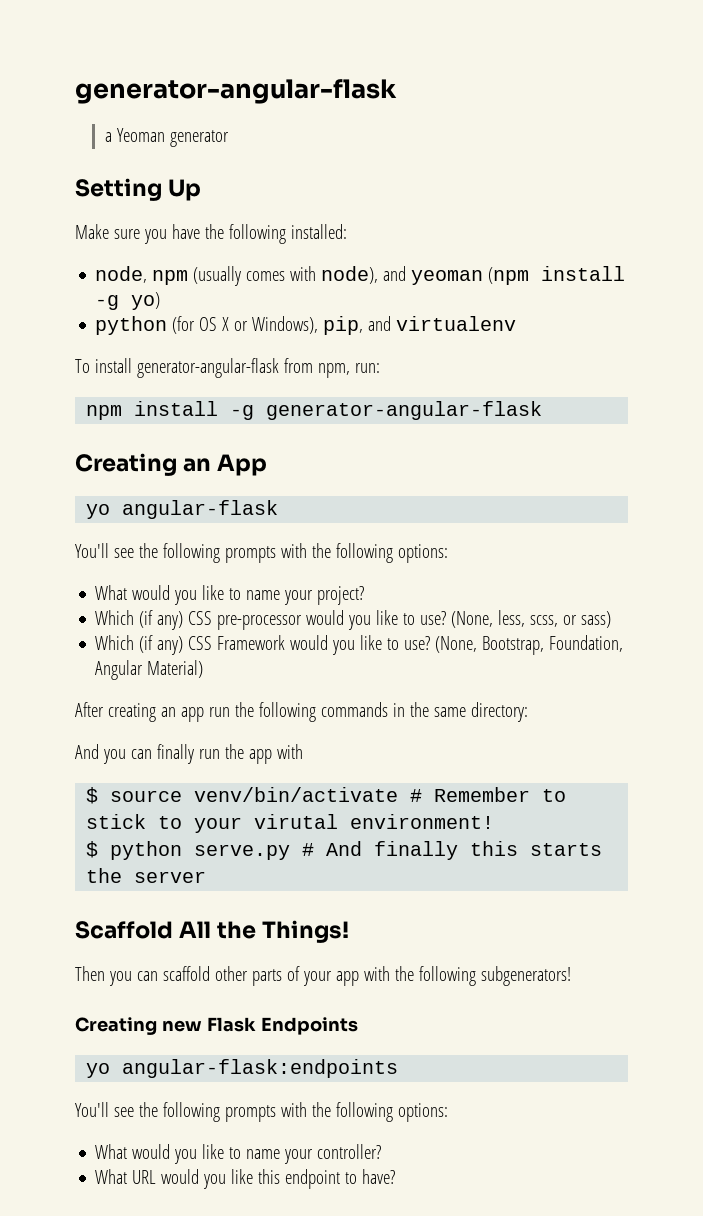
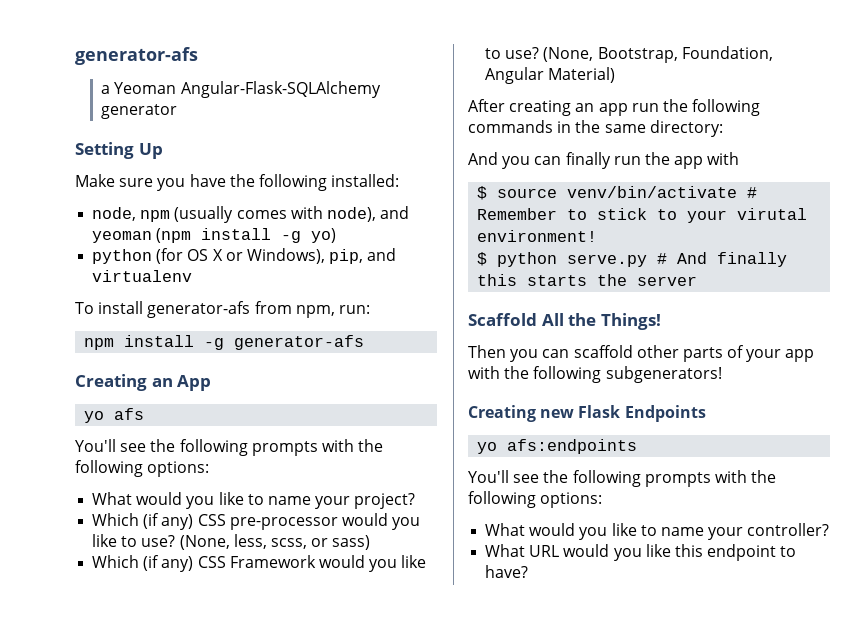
[75,79,397,104] generator-angular-flask -> [75,47,198,65] generator-afs
(166, 135) none -> [180,81,381,98] Angular-Flask-SQLAlchemy
[136,358,279,378] generator-angular-flask -> [147,301,251,318] generator-afs
[266,401,543,420] generator-angular-flask -> [234,335,365,350] generator-afs
[122,500,279,519] angular-flask -> [114,408,145,420] afs
[122,1059,399,1078] angular-flask:endpoints -> [507,439,638,454] afs:endpoints

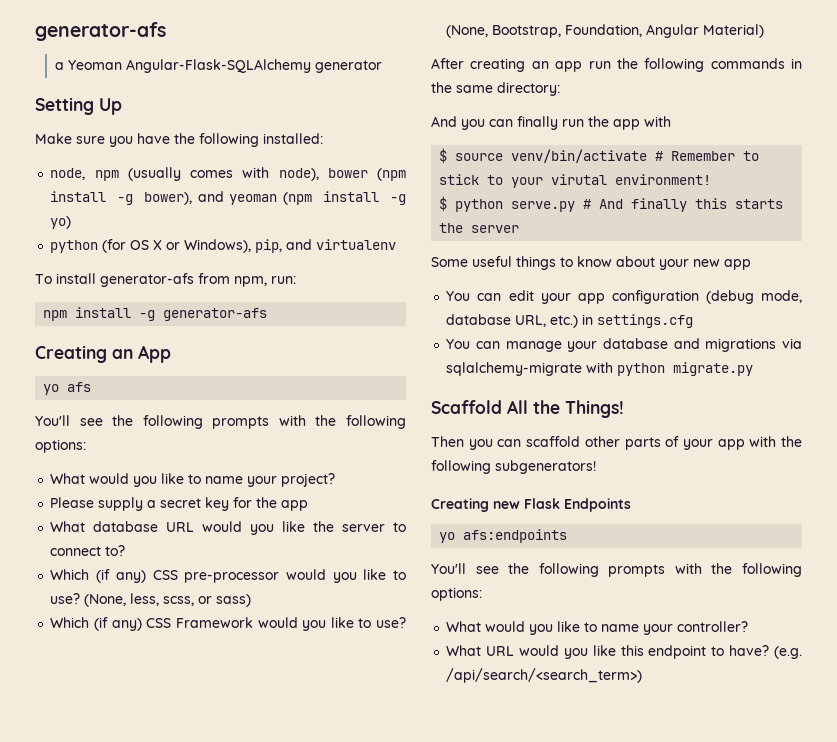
(376, 214) none -> [327,168,407,181] [50,191,193,205] bower (npm install -g bower),
(416, 501) none -> [50,497,309,511] [50,521,406,535] [50,545,126,556] // Please supply a secret key for the app // What database URL would you like the server to connect to?
(698, 281) none -> [431,256,751,270] [446,290,802,304] [446,314,694,328] [446,338,802,352] [446,362,754,376] // Some useful things to know about your new app // You can edit your app configuration (debug mode, database URL, etc.) in settings.cfg // You can manage your database and migrations via sqlalchemy-migrate with python migrate.py
(529, 571) none -> [774,646,802,659] [446,668,643,683] (e.g. /api/search/<search_term>)

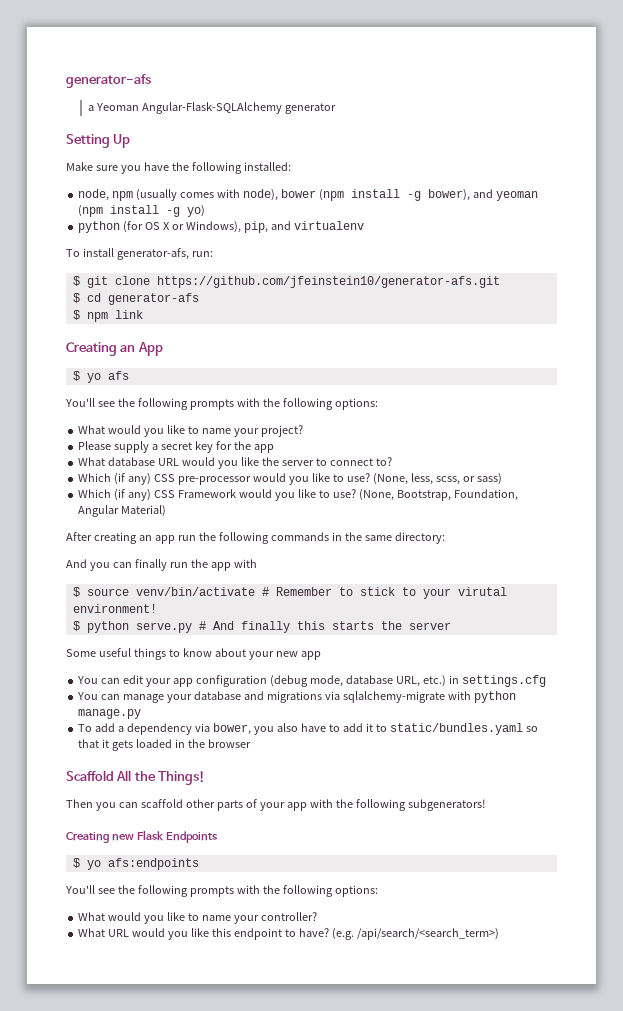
[100,273,296,287] [43,307,268,321] generator-afs from npm, run: // npm install -g generator-afs -> [116,248,213,260] [72,276,500,288] [72,293,199,305] [72,310,143,322] generator-afs, run: // $ git clone https://github.com/jfeinstein10/generator-afs.git // $ cd generator-afs // $ npm link
(171, 354) none -> [72,371,80,381] $
[673,362,754,376] migrate.py -> [78,709,142,719] [78,723,538,735] [78,739,251,751] manage.py // To add a dependency via bower, you also have to add it to static/bundles.yaml so that it gets loaded in the browser
(631, 505) none -> [72,858,80,868] $

